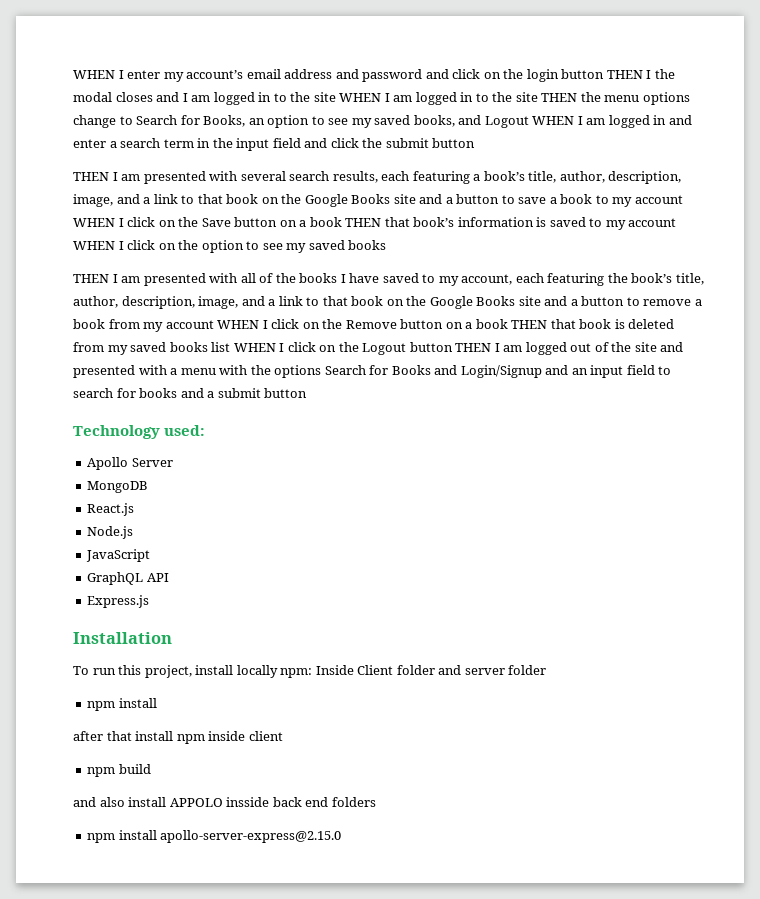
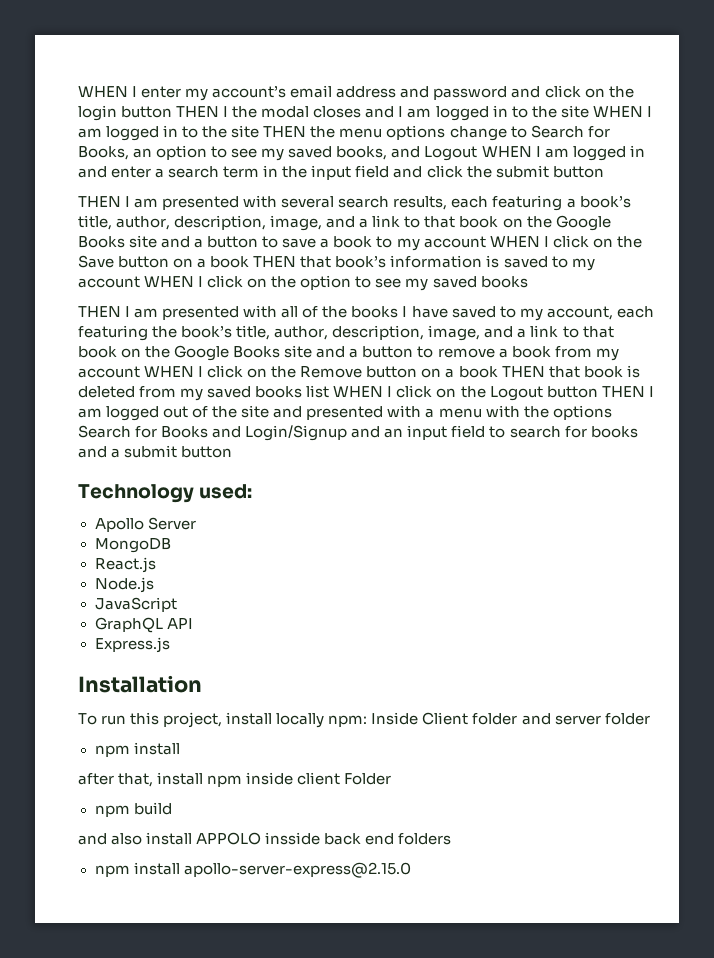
[106,731,132,741] that -> [118,773,154,787] that,
(283, 736) none -> [344,773,392,785] Folder

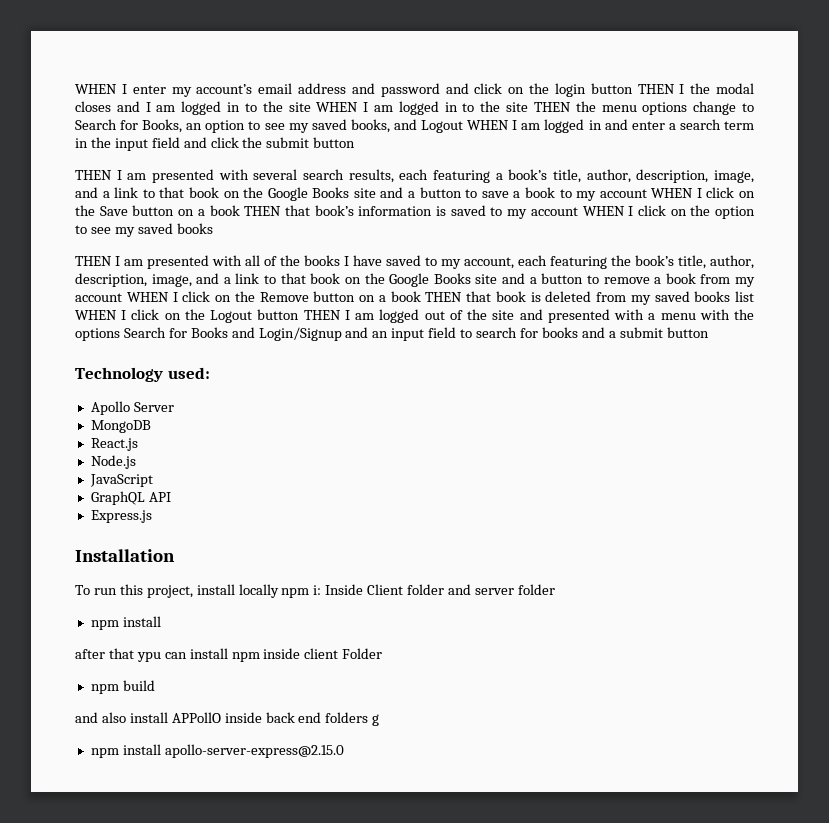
[328,715,368,727] npm: -> [281,585,322,598] npm i:
[118,773,154,787] that, -> [108,648,187,662] that ypu can
[196,832,321,845] APPOLO insside -> [171,712,262,723] APPollO inside
(452, 839) none -> [372,714,380,726] g

